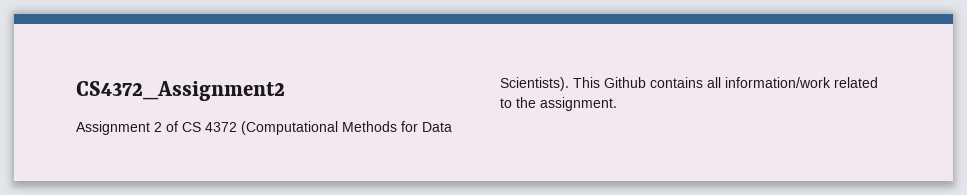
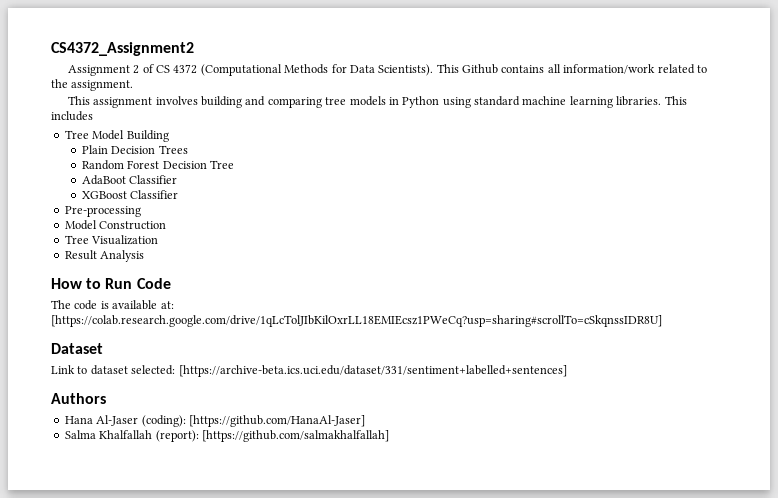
(617, 104) none -> [67,96,687,108] [51,111,93,121] [64,130,169,142] [81,145,188,154] [81,160,235,170] [81,175,178,185] [81,190,179,199] [64,206,141,217] [64,220,167,230] [64,235,159,245] [64,250,145,262] [51,278,171,289] [51,300,174,310] [51,315,662,327] [51,343,103,354] [51,365,567,377] [51,393,106,404] [64,415,365,427] [64,430,389,442] // This assignment involves building and comparing tree models in Python using standard machine learning libraries. This includes // Tree Model Building // Plain Decision Trees // Random Forest Decision Tree // AdaBoot Classifier // XGBoost Classifier // Pre-processing // Model Construction // Tree Visualization // Result Analysis // How to Run Code // The code is available at: [https://colab.research.google.com/drive/1qLcTolJIbKilOxrLL18EMIEcsz1PWeCq?usp=sharing#scrollTo=cSkqnssIDR8U] // Dataset // Link to dataset selected: [https://archive-beta.ics.uci.edu/dataset/331/sentiment+labelled+sentences] // Authors // Hana Al-Jaser (coding): [https://github.com/HanaAl-Jaser] // Salma Khalfallah (report): [https://github.com/salmakhalfallah]

